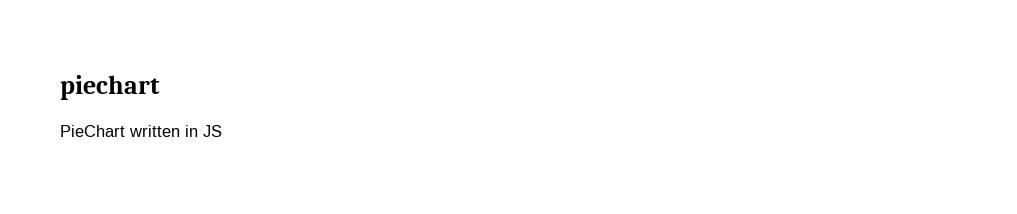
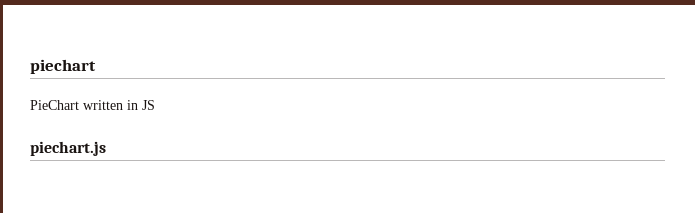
(222, 131) none -> [30,141,106,156] // piechart.js

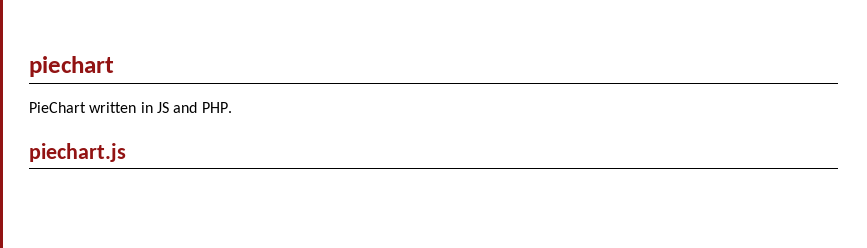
(155, 105) none -> [173,102,232,113] and PHP.

